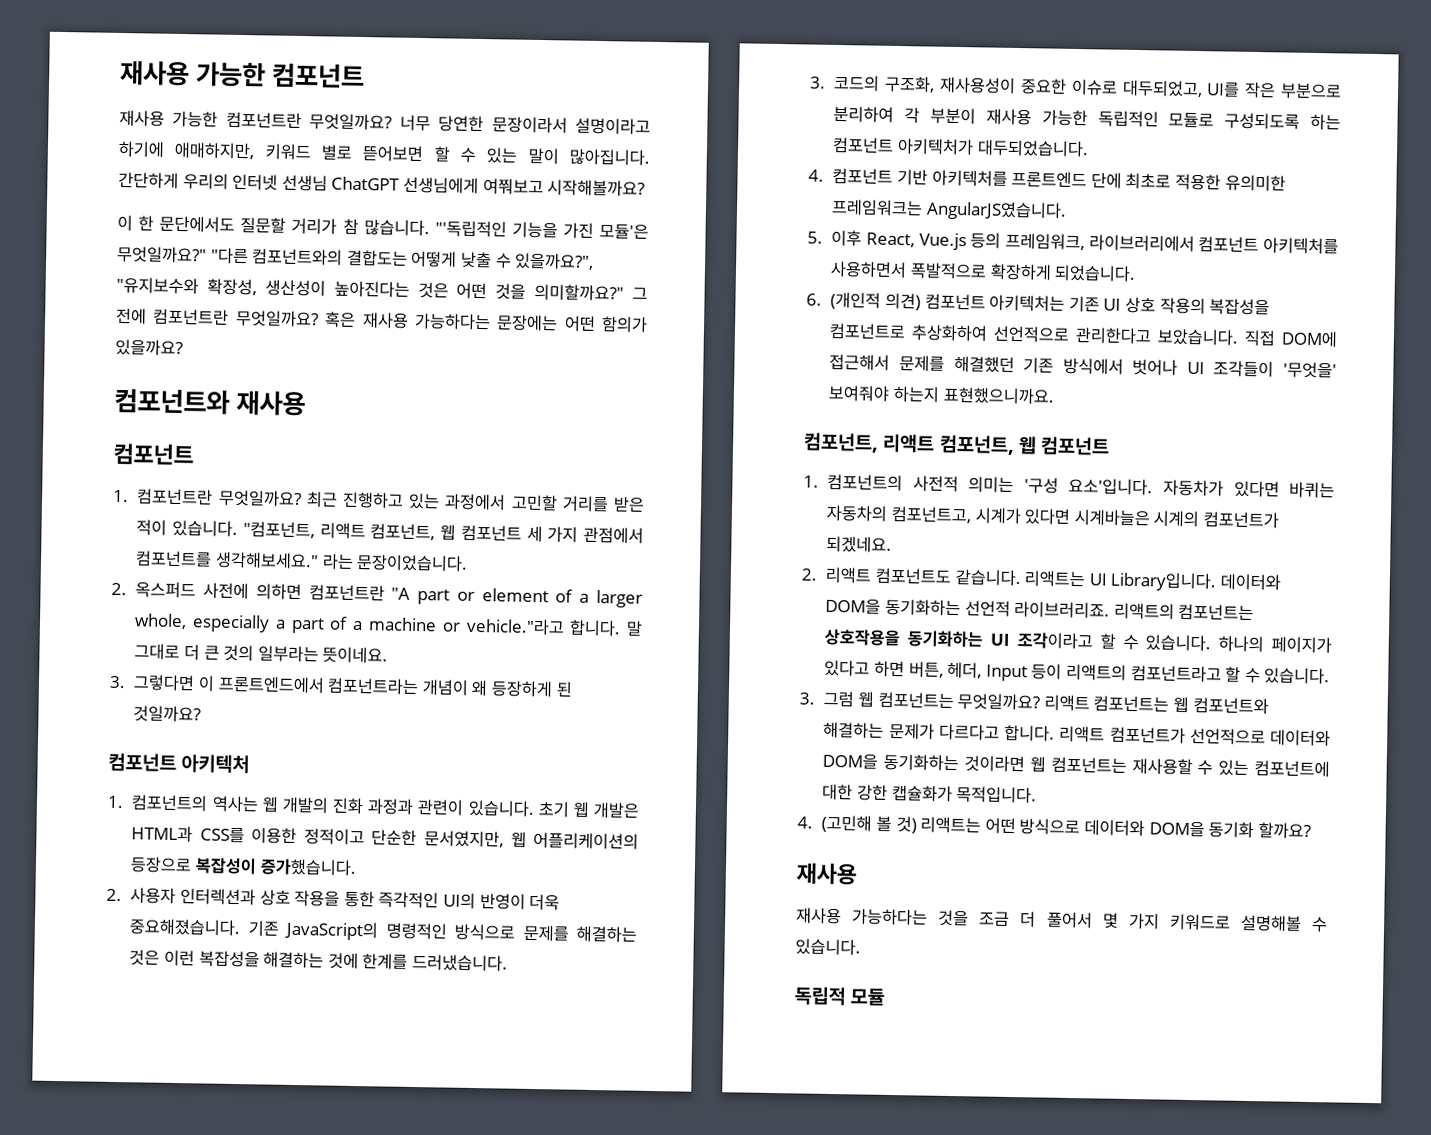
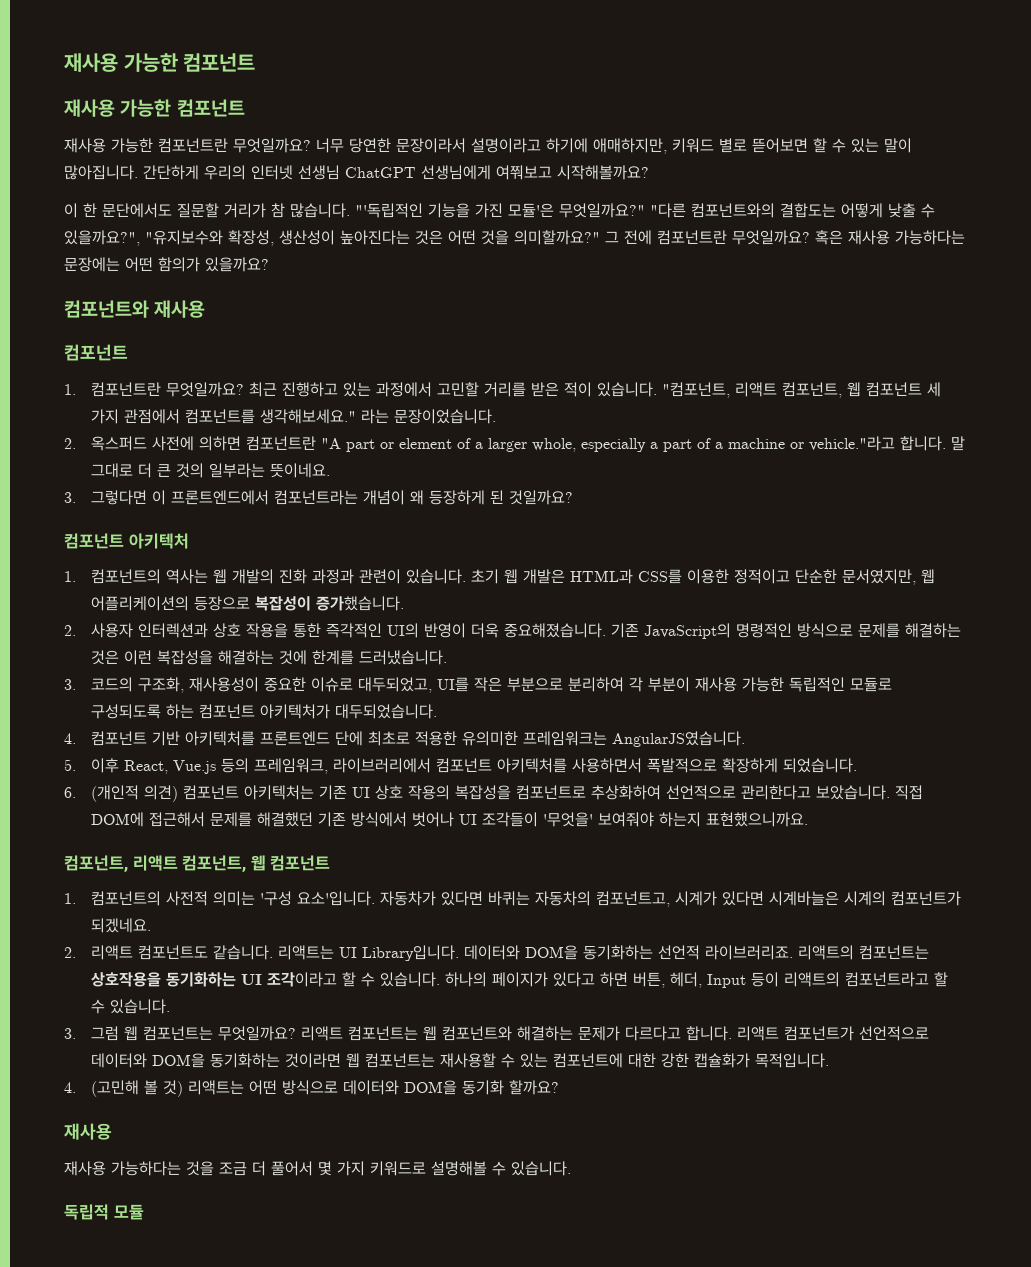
[120,59,366,90] 재사용 가능한 컴포넌트 -> [64,53,256,72] [64,99,245,117] 재사용 가능한 컴포넌트 // 재사용 가능한 컴포넌트

